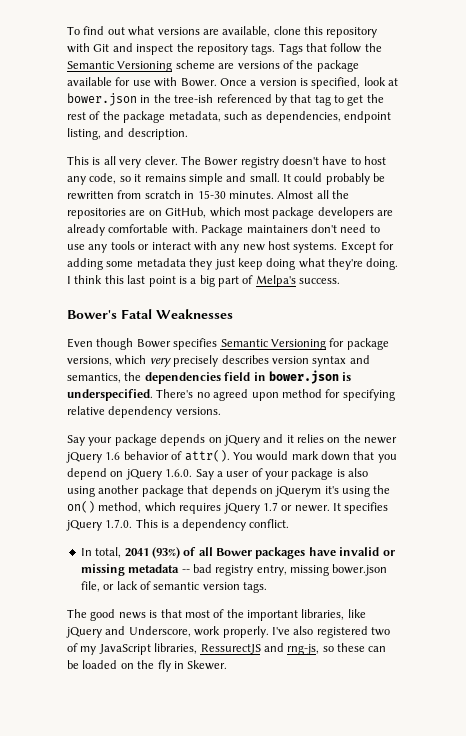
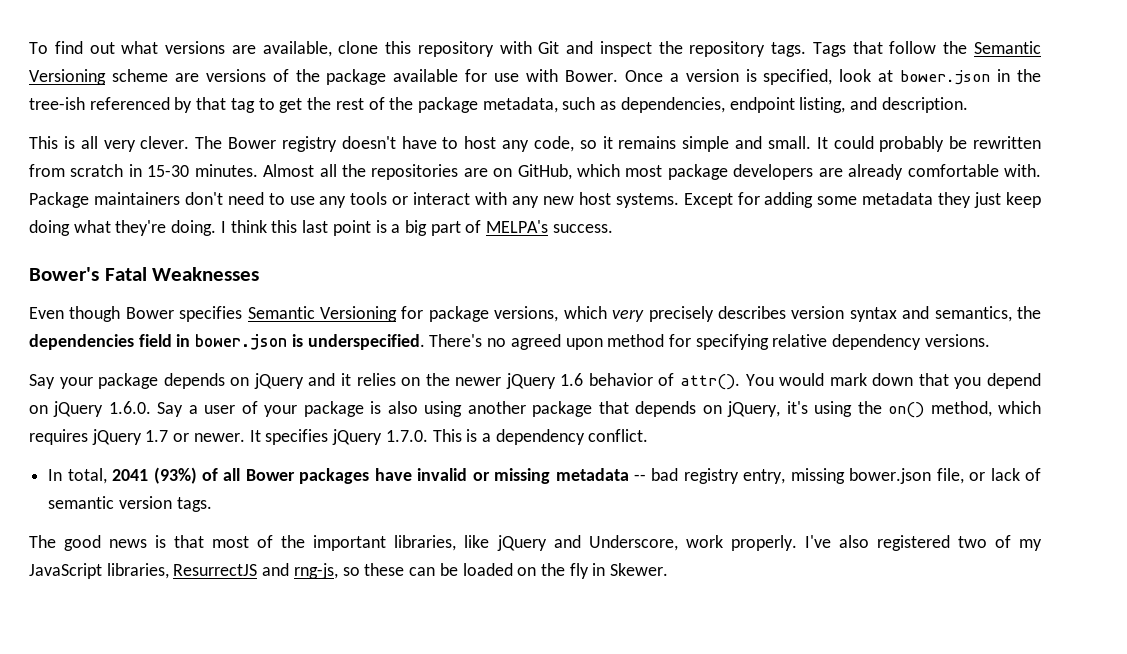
[255,275,296,287] Melpa's -> [486,220,549,233] MELPA's
[275,486,322,497] jQuerym -> [727,401,781,417] jQuery,
[200,644,261,654] RessurectJS -> [173,564,258,576] ResurrectJS

